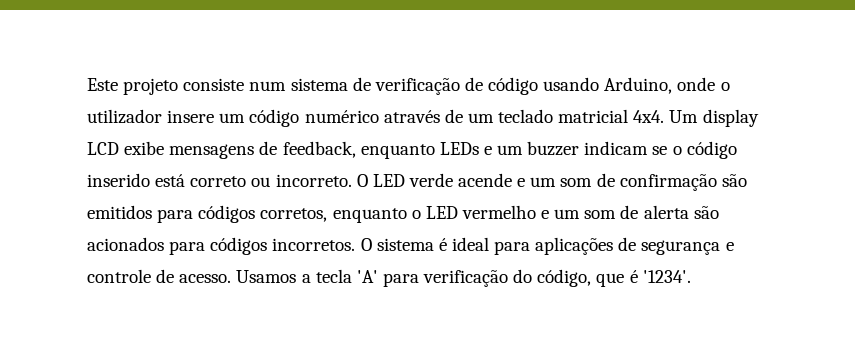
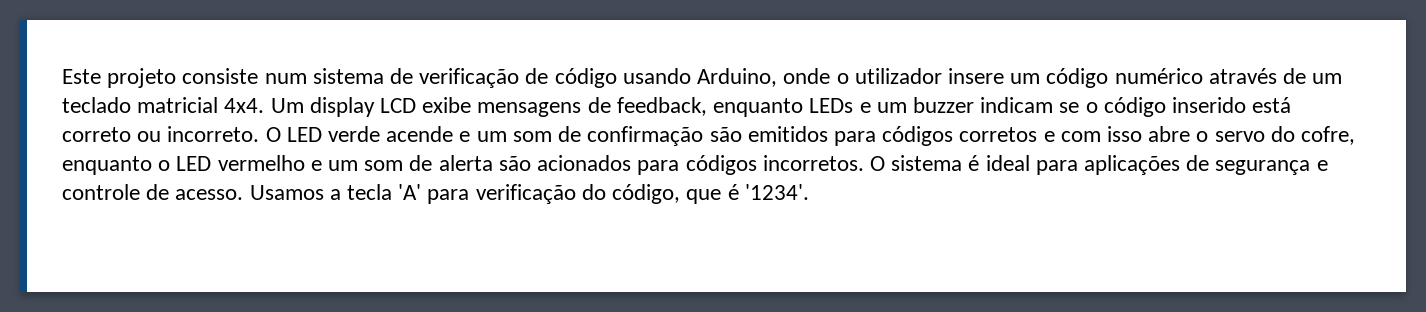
[260,208,328,222] corretos, -> [959,126,1356,145] corretos e com isso abre o servo do cofre,

